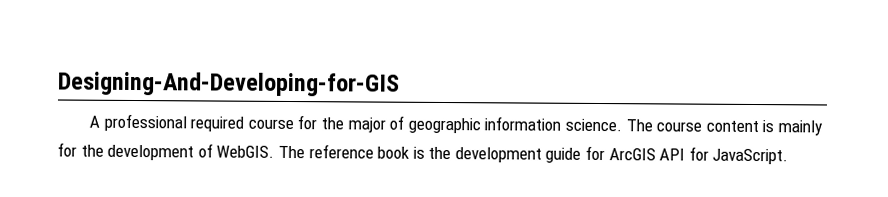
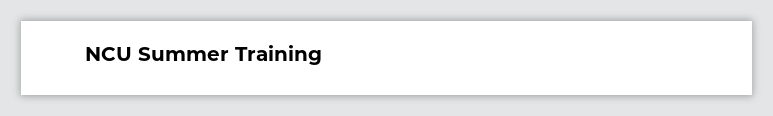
[58,71,400,97] [89,113,823,136] [57,142,789,165] Designing-And-Developing-for-GIS // A professional required course for the major of geographic information science. The course content is mainly for the development of WebGIS. The reference book is the development guide for ArcGIS API for JavaScript. -> [85,45,322,65] NCU Summer Training

